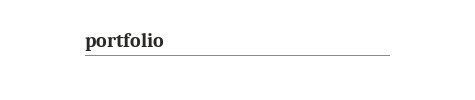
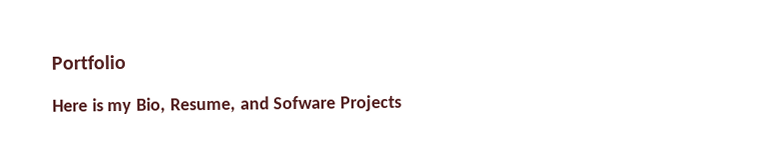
[85,32,164,51] portfolio -> [51,54,126,70] [52,94,403,115] Portfolio // Here is my Bio, Resume, and Sofware Projects

